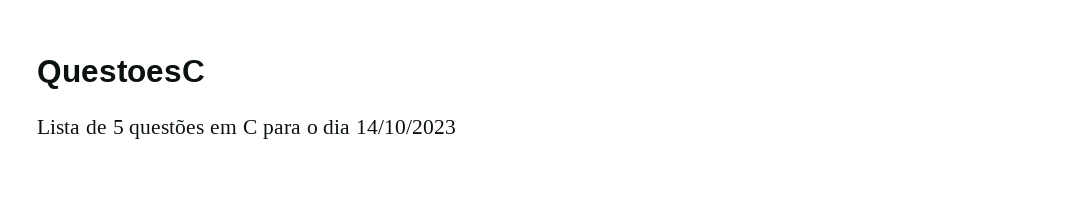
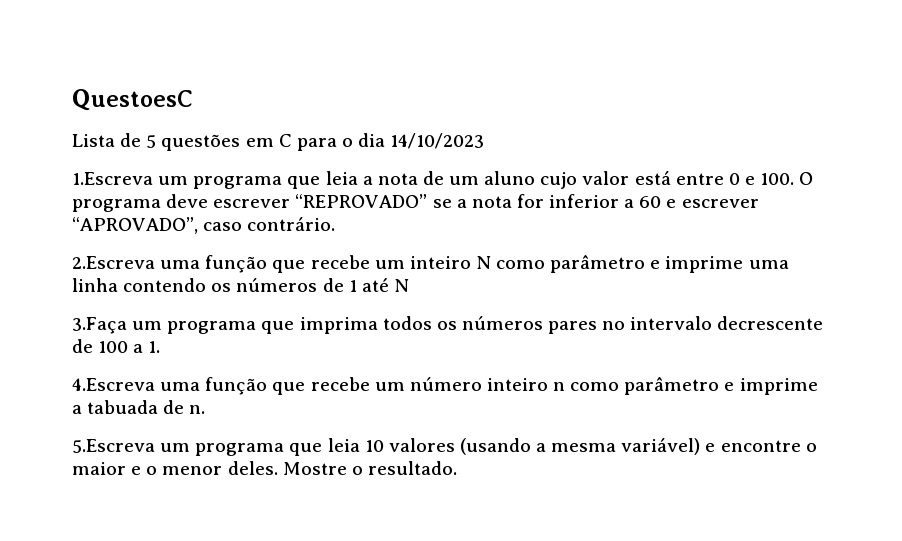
(457, 127) none -> [72,171,814,189] [72,194,759,212] [72,217,336,234] [72,255,789,273] [72,278,409,292] [72,316,824,334] [72,339,161,353] [72,377,818,395] [72,400,206,414] [72,438,817,456] [72,461,457,475] // 1.Escreva um programa que leia a nota de um aluno cujo valor está entre 0 e 100. O programa deve escrever “REPROVADO” se a nota for inferior a 60 e escrever “APROVADO”, caso contrário. // 2.Escreva uma função que recebe um inteiro N como parâmetro e imprime uma linha contendo os números de 1 até N // 3.Faça um programa que imprima todos os números pares no intervalo decrescente de 100 a 1. // 4.Escreva uma função que recebe um número inteiro n como parâmetro e imprime a tabuada de n. // 5.Escreva um programa que leia 10 valores (usando a mesma variável) e encontre o maior e o menor deles. Mostre o resultado.

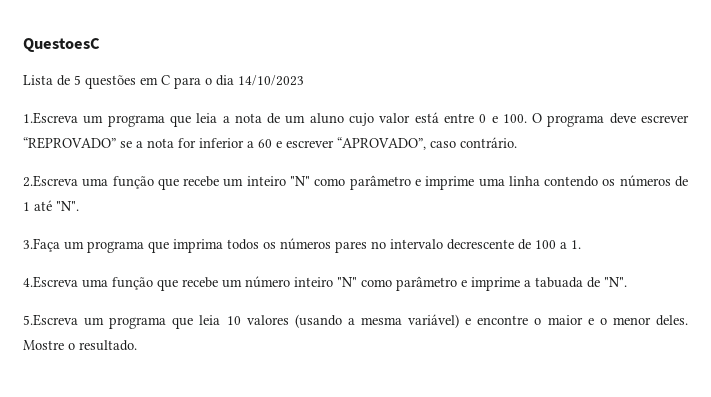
[475,256,491,269] N -> [290,176,311,186] "N"
[393,279,409,292] N -> [56,201,79,211] "N".
[553,382,566,391] n -> [337,277,357,287] "N"
[189,405,206,414] n. -> [604,277,627,287] "N".

